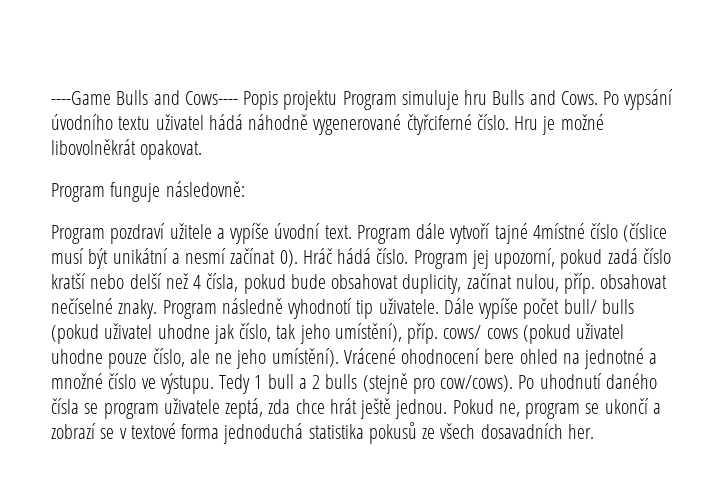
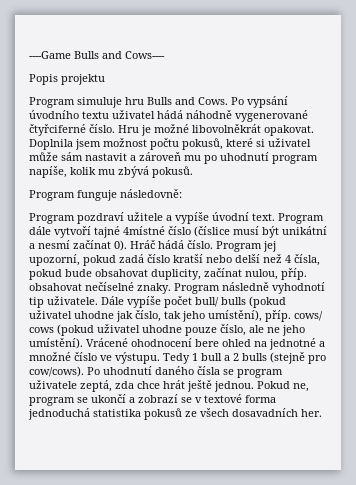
(238, 98) none -> (165, 55) //
(338, 100) none -> (105, 79) //
(203, 150) none -> [29,138,311,150] [29,152,318,164] [29,166,193,178] Doplnila jsem možnost počtu pokusů, které si uživatel může sám nastavit a zároveň mu po uhodnutí program napíše, kolik mu zbývá pokusů.

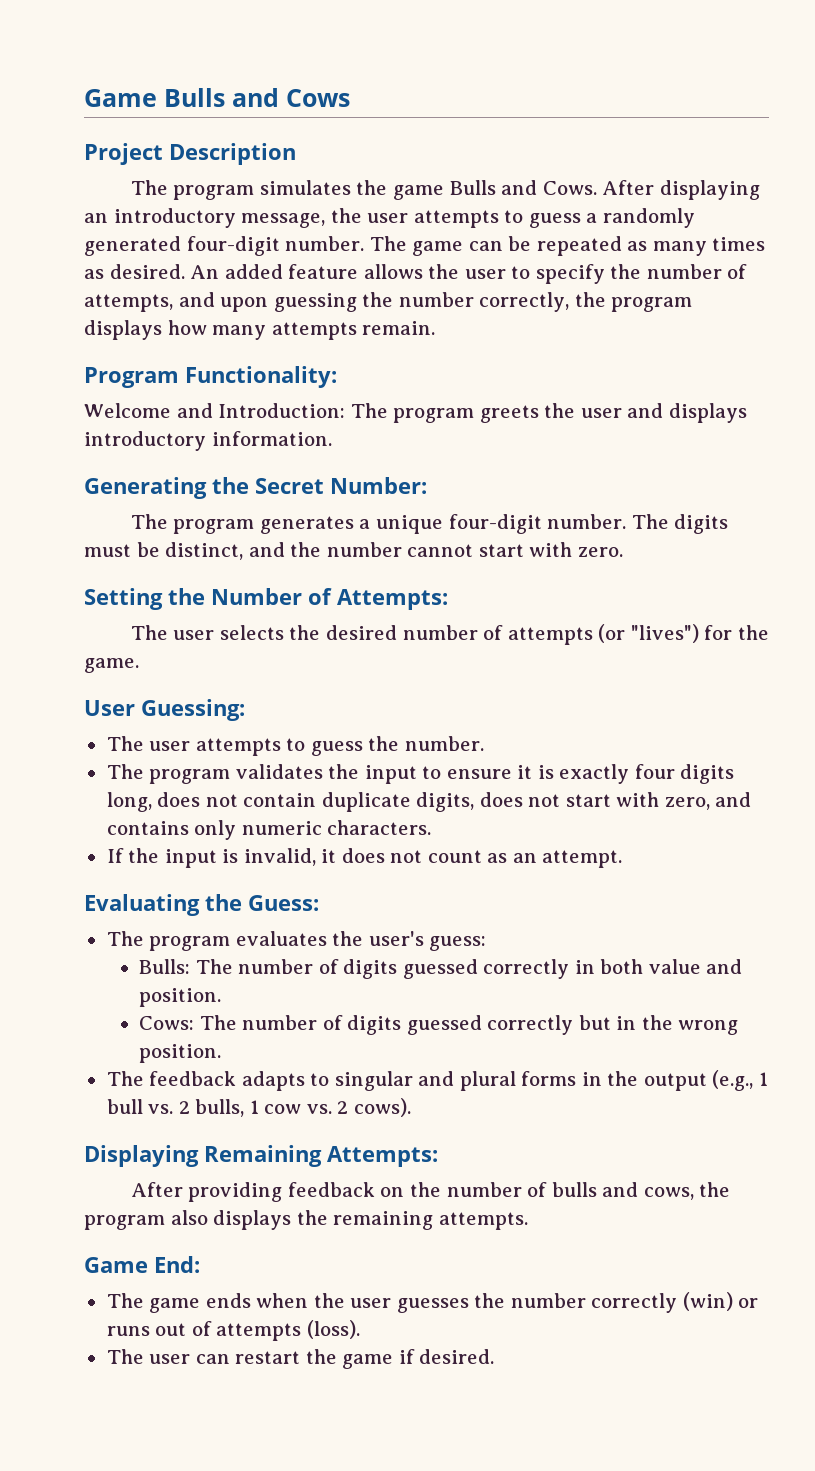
[29,51,165,59] [29,74,105,85] [29,96,288,108] [29,110,308,122] [29,124,314,136] [29,138,311,150] [29,152,318,164] [29,166,193,178] [29,189,182,201] [29,212,324,224] [29,226,327,238] [29,240,276,252] [29,254,320,266] [29,268,307,280] [29,282,325,294] [29,296,286,308] [29,310,323,322] [29,324,305,336] [29,338,325,350] [29,352,326,364] [29,366,283,378] [29,380,309,392] [29,394,276,406] [28,408,322,420] ----Game Bulls and Cows---- // Popis projektu // Program simuluje hru Bulls and Cows. Po vypsání úvodního textu uživatel hádá náhodně vygenerované čtyřciferné číslo. Hru je možné libovolněkrát opakovat. Doplnila jsem možnost počtu pokusů, které si uživatel může sám nastavit a zároveň mu po uhodnutí program napíše, kolik mu zbývá pokusů. // Program funguje následovně: // Program pozdraví užitele a vypíše úvodní text. Program dále vytvoří tajné 4místné číslo (číslice musí být unikátní a nesmí začínat 0). Hráč hádá číslo. Program jej upozorní, pokud zadá číslo kratší nebo delší než 4 čísla, pokud bude obsahovat duplicity, začínat nulou, příp. obsahovat nečíselné znaky. Program následně vyhodnotí tip uživatele. Dále vypíše počet bull/ bulls (pokud uživatel uhodne jak číslo, tak jeho umístění), příp. cows/ cows (pokud uživatel uhodne pouze číslo, ale ne jeho umístění). Vrácené ohodnocení bere ohled na jednotné a množné číslo ve výstupu. Tedy 1 bull a 2 bulls (stejně pro cow/cows). Po uhodnutí daného čísla se program uživatele zeptá, zda chce hrát ještě jednou. Pokud ne, program se ukončí a zobrazí se v textové forma jednoduchá statistika pokusů ze všech dosavadních her. -> [84,88,350,107] [84,143,296,165] [130,180,760,200] [84,208,695,228] [84,236,766,256] [84,264,748,284] [84,292,693,312] [84,320,436,340] [84,366,337,388] [84,403,747,423] [84,431,332,451] [84,477,427,499] [130,514,729,534] [84,542,623,560] [84,588,448,610] [130,624,769,645] [84,658,139,673] [84,699,245,721] [106,736,484,756] [106,764,735,784] [106,792,752,812] [106,820,432,840] [106,848,623,868] [84,894,319,916] [106,931,487,951] [138,959,743,979] [138,988,221,1007] [138,1015,739,1035] [138,1044,221,1063] [106,1070,768,1091] [106,1098,411,1117] [84,1145,438,1167] [130,1182,731,1202] [84,1210,528,1230] [84,1256,200,1273] [106,1292,759,1313] [106,1320,360,1341] [106,1349,495,1369] Game Bulls and Cows // Project Description // The program simulates the game Bulls and Cows. After displaying an introductory message, the user attempts to guess a randomly generated four-digit number. The game can be repeated as many times as desired. An added feature allows the user to specify the number of attempts, and upon guessing the number correctly, the program displays how many attempts remain. // Program Functionality: // Welcome and Introduction: The program greets the user and displays introductory information. // Generating the Secret Number: // The program generates a unique four-digit number. The digits must be distinct, and the number cannot start with zero. // Setting the Number of Attempts: // The user selects the desired number of attempts (or "lives") for the game. // User Guessing: // The user attempts to guess the number. // The program validates the input to ensure it is exactly four digits long, does not contain duplicate digits, does not start with zero, and contains only numeric characters. // If the input is invalid, it does not count as an attempt. // Evaluating the Guess: // The program evaluates the user's guess: // Bulls: The number of digits guessed correctly in both value and position. // Cows: The number of digits guessed correctly but in the wrong position. // The feedback adapts to singular and plural forms in the output (e.g., 1 bull vs. 2 bulls, 1 cow vs. 2 cows). // Displaying Remaining Attempts: // After providing feedback on the number of bulls and cows, the program also displays the remaining attempts. // Game End: // The game ends when the user guesses the number correctly (win) or runs out of attempts (loss). // The user can restart the game if desired.

